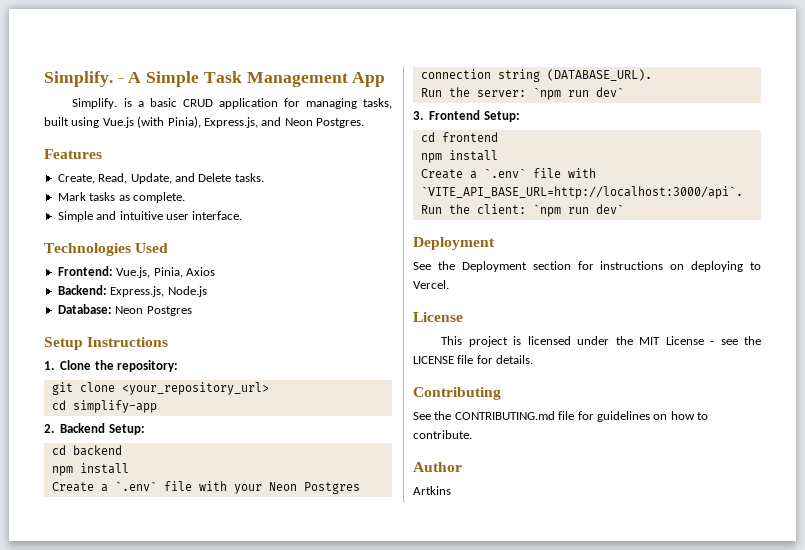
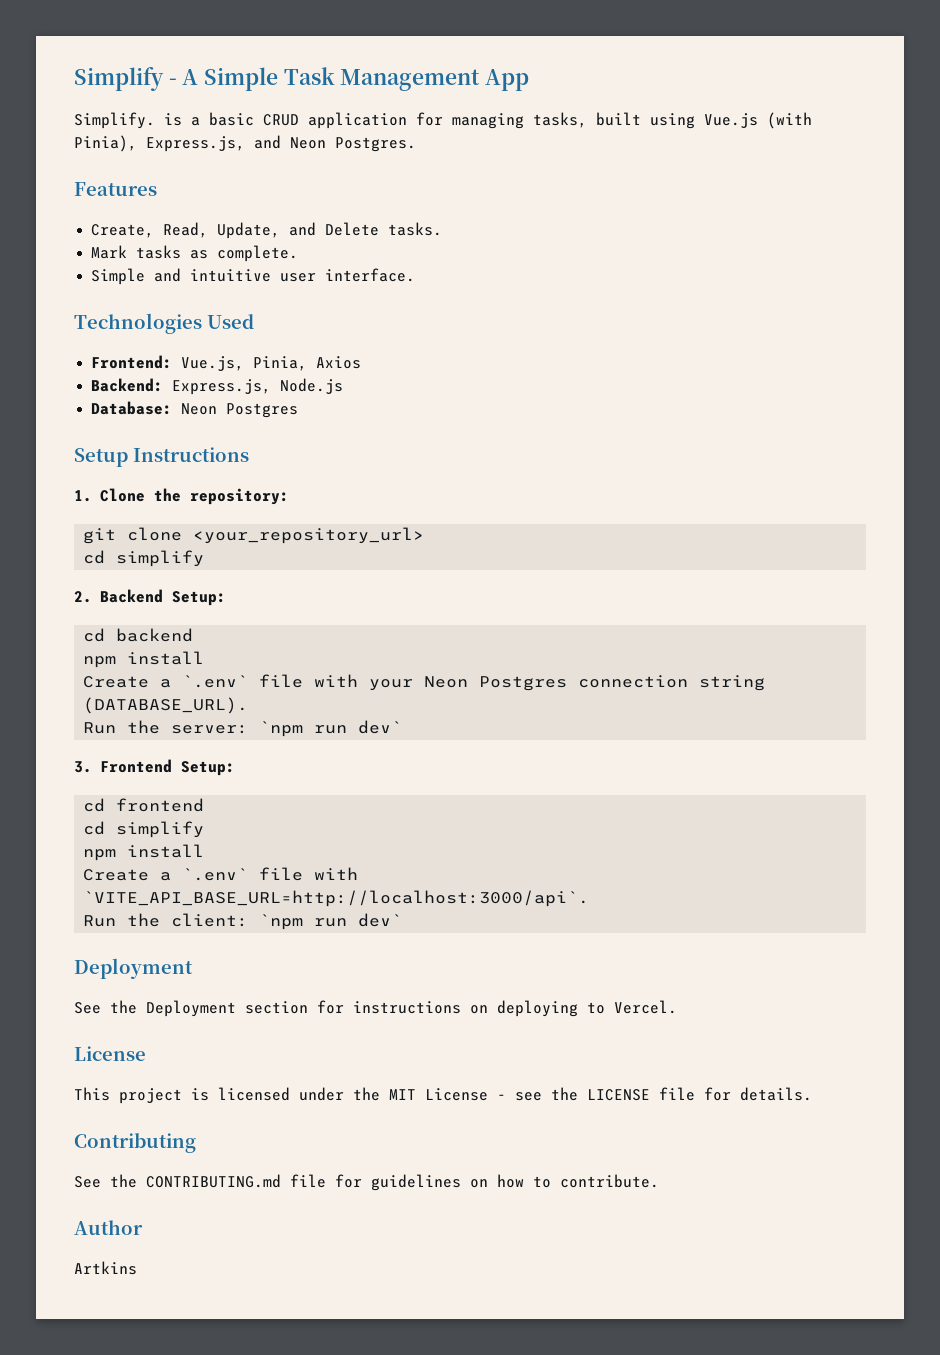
[44,71,113,87] Simplify. -> [74,67,164,91] Simplify
[72,400,157,413] simplify-app -> [116,550,205,567] simplify
(498, 137) none -> [83,821,205,838] // cd simplify

